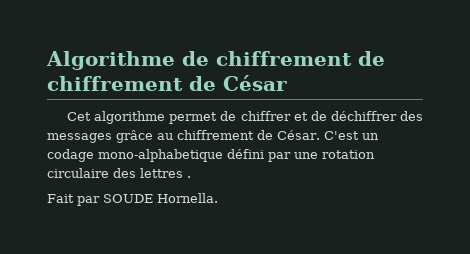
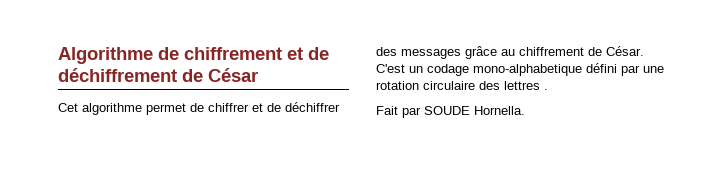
[358,51,385,66] [47,76,183,91] de chiffrement -> [287,47,329,60] [58,68,177,82] et de déchiffrement

